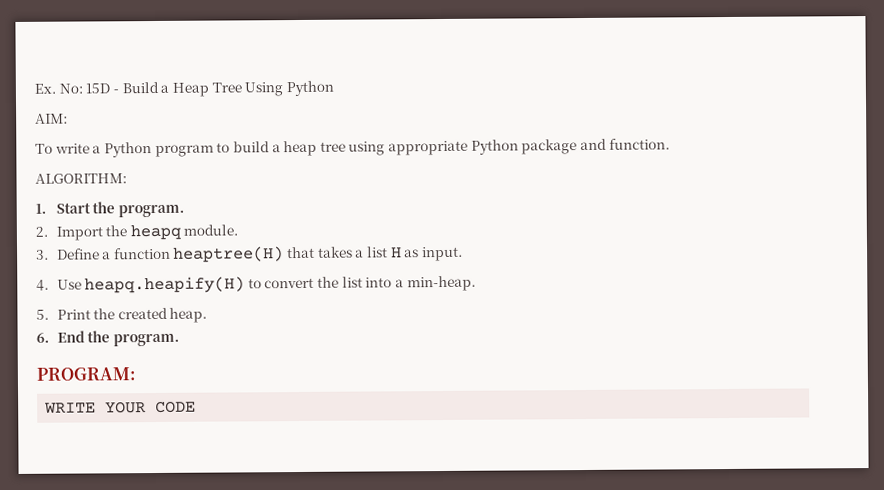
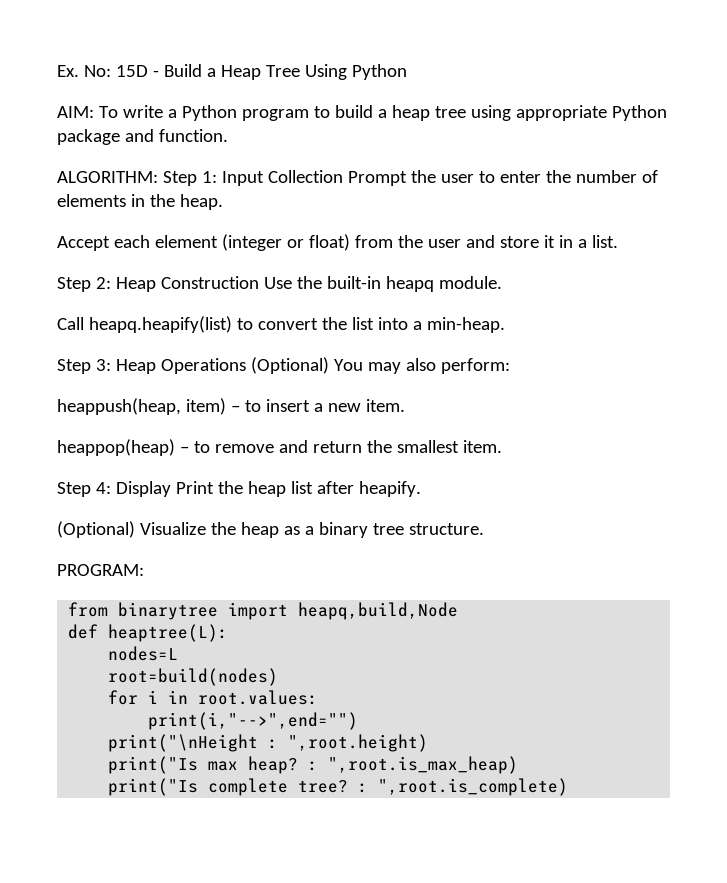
(68, 118) // -> (94, 112) none
[35,201,185,218] [35,224,239,241] [36,246,463,263] [36,276,246,294] // 1. Start the program. // 2. Import the heapq module. // 3. Define a function heaptree(H) that takes a list H as input. // 4. Use heapq.heapify(H) -> [162,170,658,186] [57,194,223,210] [57,234,618,251] [57,276,502,292] [57,316,232,333] Step 1: Input Collection Prompt the user to enter the number of elements in the heap. // Accept each element (integer or float) from the user and store it in a list. // Step 2: Heap Construction Use the built-in heapq module. // Call heapq.heapify(list)
[36,307,208,323] [36,330,180,347] [36,367,136,381] [44,400,197,414] 5. Print the created heap. // 6. End the program. // PROGRAM: // WRITE YOUR CODE -> [57,357,510,374] [57,398,405,415] [57,439,502,456] [57,481,421,497] [57,521,484,538] [57,564,144,576] [68,602,459,620] [68,624,229,642] [108,646,179,661] [108,668,279,686] [108,690,319,705] [148,712,359,730] [108,734,429,752] [108,756,519,774] [108,778,569,796] Step 3: Heap Operations (Optional) You may also perform: // heappush(heap, item) – to insert a new item. // heappop(heap) – to remove and return the smallest item. // Step 4: Display Print the heap list after heapify. // (Optional) Visualize the heap as a binary tree structure. // PROGRAM: // from binarytree import heapq,build,Node // def heaptree(L): // nodes=L // root=build(nodes) // for i in root.values: // print(i,"-->",end="") // print("\nHeight : ",root.height) // print("Is max heap? : ",root.is_max_heap) // print("Is complete tree? : ",root.is_complete)

